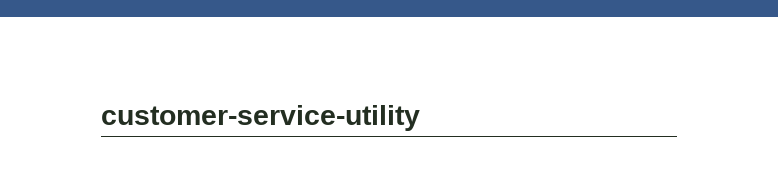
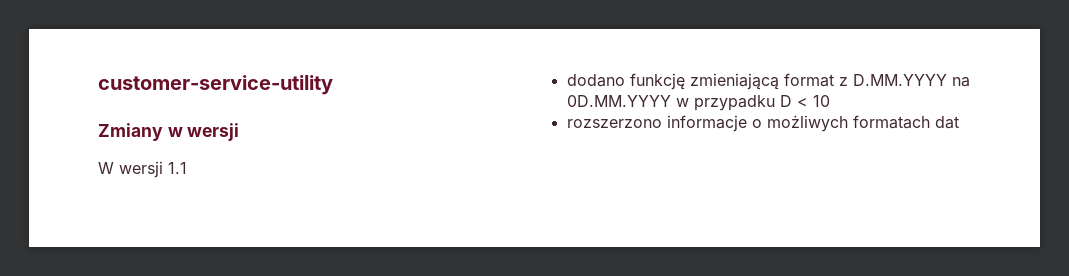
(420, 118) none -> [98,123,240,141] [98,161,187,178] [566,73,970,90] [566,95,830,111] [566,115,959,132] // Zmiany w wersji // W wersji 1.1 // dodano funkcję zmieniającą format z D.MM.YYYY na 0D.MM.YYYY w przypadku D < 10 // rozszerzono informacje o możliwych formatach dat

